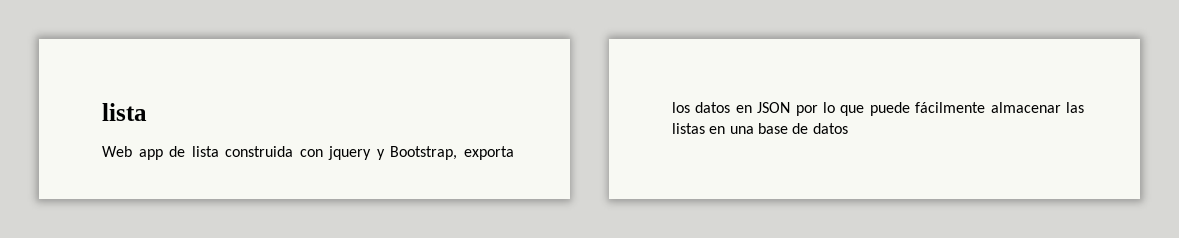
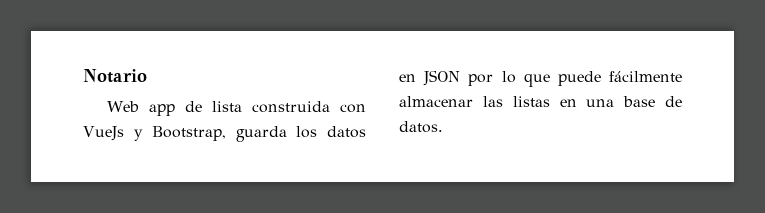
[102,103,147,121] lista -> [83,69,147,83] Notario
[328,146,372,160] jquery -> [83,126,124,141] VueJs
[463,146,514,160] exporta -> [235,126,287,142] guarda
[812,123,848,134] datos -> [399,121,443,133] datos.

